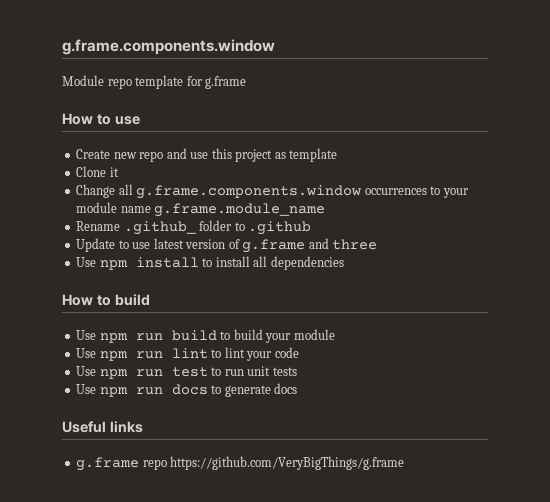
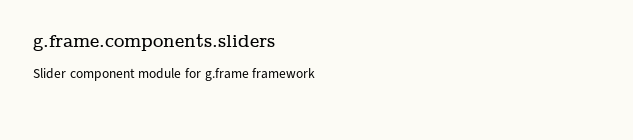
[62,39,275,55] [62,75,247,89] [62,113,140,125] [76,148,338,162] [76,166,119,177] [76,184,469,199] [76,202,326,217] [76,220,312,235] [76,238,378,253] [76,256,344,270] [62,294,150,306] [76,329,335,343] [76,347,299,361] [76,366,297,379] [76,383,298,397] [62,421,143,433] [76,456,405,471] g.frame.components.window // Module repo template for g.frame // How to use // Create new repo and use this project as template // Clone it // Change all g.frame.components.window occurrences to your module name g.frame.module_name // Rename .github_ folder to .github // Update to use latest version of g.frame and three // Use npm install to install all dependencies // How to build // Use npm run build to build your module // Use npm run lint to lint your code // Use npm run test to run unit tests // Use npm run docs to generate docs // Useful links // g.frame repo https://github.com/VeryBigThings/g.frame -> [33,34,275,51] [33,68,316,81] g.frame.components.sliders // Slider component module for g.frame framework

